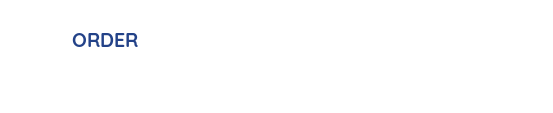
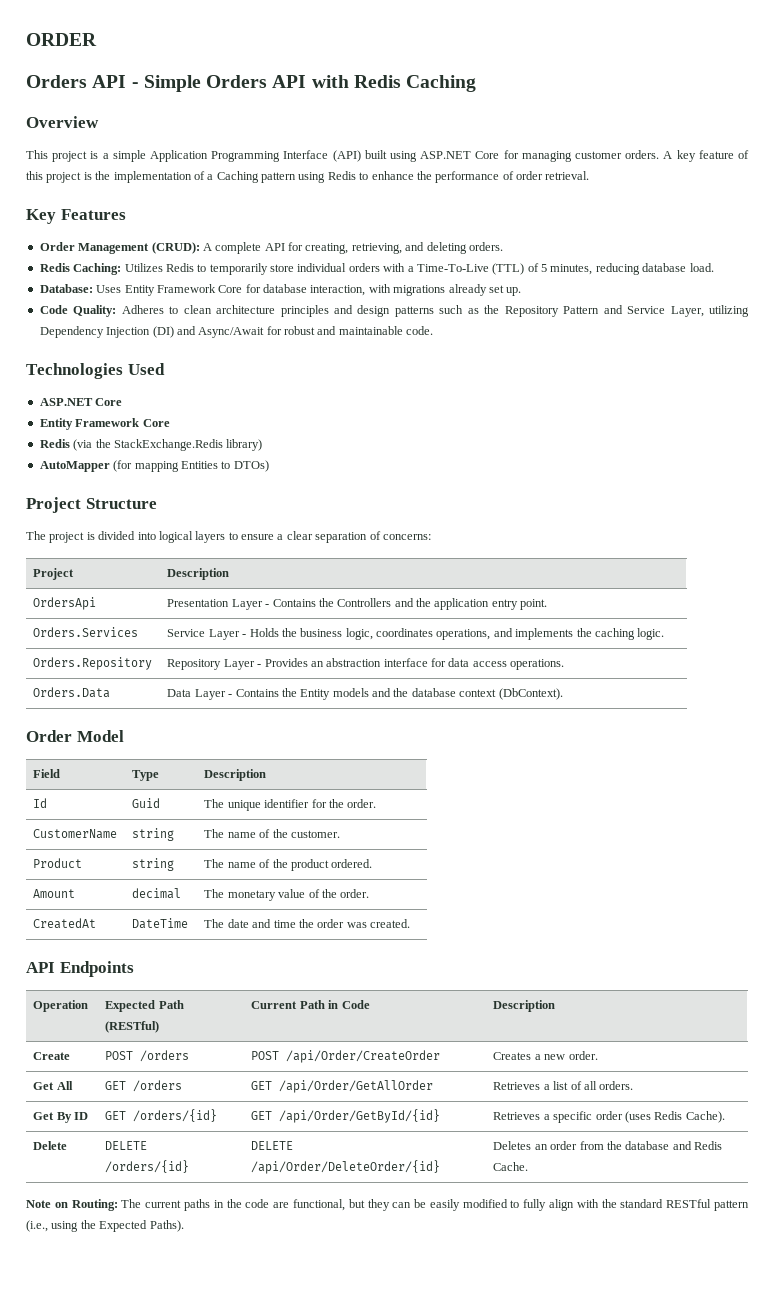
(138, 40) none -> [26,75,477,92] [26,116,99,128] [26,150,750,162] [26,171,590,183] [26,209,126,224] [39,242,503,254] [39,263,714,275] [39,284,522,296] [39,305,750,317] [39,326,434,338] [26,363,165,379] [39,398,123,406] [39,418,170,430] [39,439,263,451] [39,460,269,472] [26,497,157,513] [26,531,431,543] [33,568,75,580] [167,568,230,580] [33,597,97,610] [167,598,548,610] [33,627,139,637] [167,628,665,640] [33,657,153,670] [167,658,565,670] [33,687,111,698] [167,688,563,700] [26,730,124,742] [33,769,61,778] [132,770,160,781] [204,769,267,781] [33,798,48,808] [132,798,161,808] [204,799,377,811] [33,829,118,839] [132,828,175,841] [204,829,340,838] [33,858,83,868] [132,858,175,871] [204,859,373,871] [33,889,76,898] [132,888,182,899] [204,889,370,901] [33,918,97,929] [132,918,189,929] [204,919,411,928] [26,961,134,977] [33,1000,89,1012] [105,1000,184,1012] [105,1021,160,1033] [251,1000,370,1009] [493,1000,556,1012] [33,1052,71,1060] [105,1050,190,1062] [251,1050,441,1063] [493,1051,598,1060] [33,1081,73,1090] [105,1080,183,1092] [251,1080,434,1093] [493,1081,634,1090] [33,1112,89,1123] [105,1109,218,1122] [251,1109,441,1123] [493,1111,725,1123] [33,1141,68,1150] [105,1141,148,1150] [105,1160,190,1173] [251,1141,294,1150] [251,1160,441,1174] [493,1141,723,1150] [493,1162,529,1171] [26,1199,749,1211] [26,1220,184,1232] // Orders API - Simple Orders API with Redis Caching // Overview // This project is a simple Application Programming Interface (API) built using ASP.NET Core for managing customer orders. A key feature of this project is the implementation of a Caching pattern using Redis to enhance the performance of order retrieval. // Key Features // Order Management (CRUD): A complete API for creating, retrieving, and deleting orders. // Redis Caching: Utilizes Redis to temporarily store individual orders with a Time-To-Live (TTL) of 5 minutes, reducing database load. // Database: Uses Entity Framework Core for database interaction, with migrations already set up. // Code Quality: Adheres to clean architecture principles and design patterns such as the Repository Pattern and Service Layer, utilizing Dependency Injection (DI) and Async/Await for robust and maintainable code. // Technologies Used // ASP.NET Core // Entity Framework Core // Redis (via the StackExchange.Redis library) // AutoMapper (for mapping Entities to DTOs) // Project Structure // The project is divided into logical layers to ensure a clear separation of concerns: // Project | Description // OrdersApi | Presentation Layer - Contains the Controllers and the application entry point. // Orders.Services | Service Layer - Holds the business logic, coordinates operations, and implements the caching logic. // Orders.Repository | Repository Layer - Provides an abstraction interface for data access operations. // Orders.Data | Data Layer - Contains the Entity models and the database context (DbContext). // Order Model // Field | Type | Description // Id | Guid | The unique identifier for the order. // CustomerName | string | The name of the customer. // Product | string | The name of the product ordered. // Amount | decimal | The monetary value of the order. // CreatedAt | DateTime | The date and time the order was created. // API Endpoints // Operation | Expected Path (RESTful) | Current Path in Code | Description // Create | POST /orders | POST /api/Order/CreateOrder | Creates a new order. // Get All | GET /orders | GET /api/Order/GetAllOrder | Retrieves a list of all orders. // Get By ID | GET /orders/{id} | GET /api/Order/GetById/{id} | Retrieves a specific order (uses Redis Cache). // Delete | DELETE /orders/{id} | DELETE /api/Order/DeleteOrder/{id} | Deletes an order from the database and Redis Cache. // Note on Routing: The current paths in the code are functional, but they can be easily modified to fully align with the standard RESTful pattern (i.e., using the Expected Paths).

